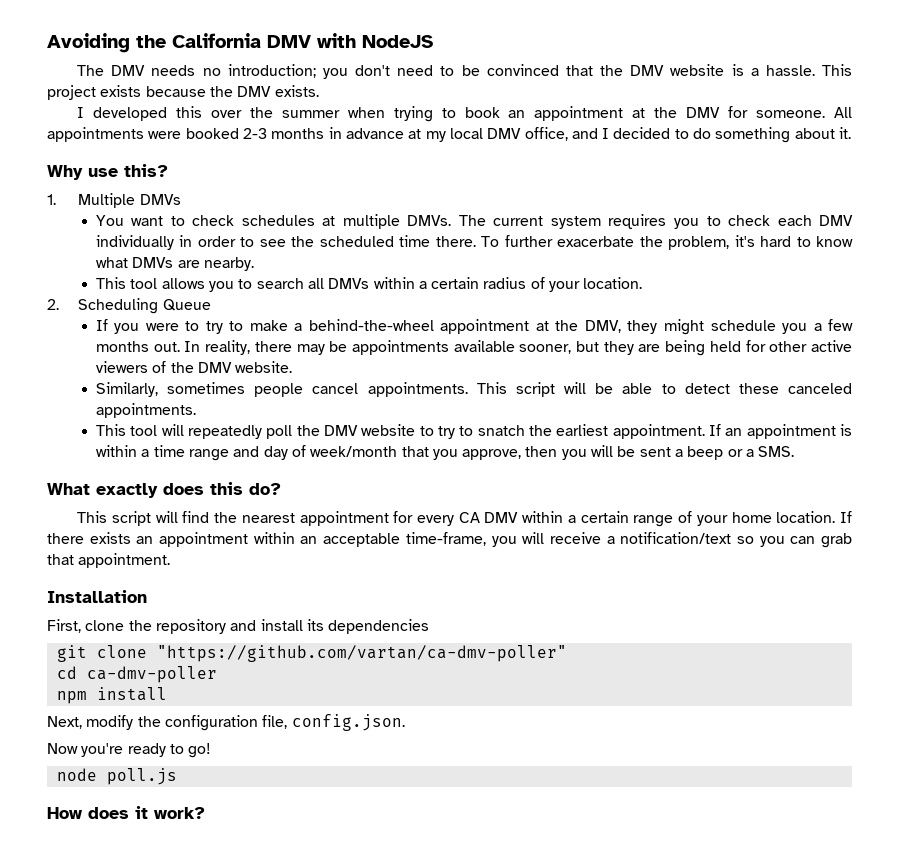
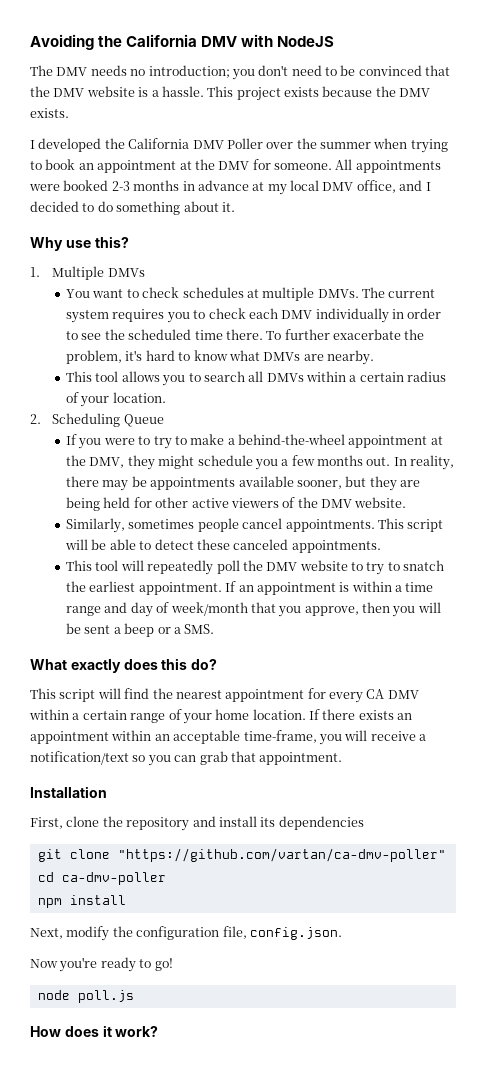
[175,106,202,118] this -> [104,138,263,149] the California DMV Poller

